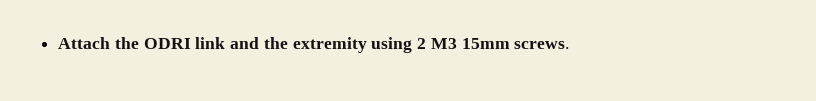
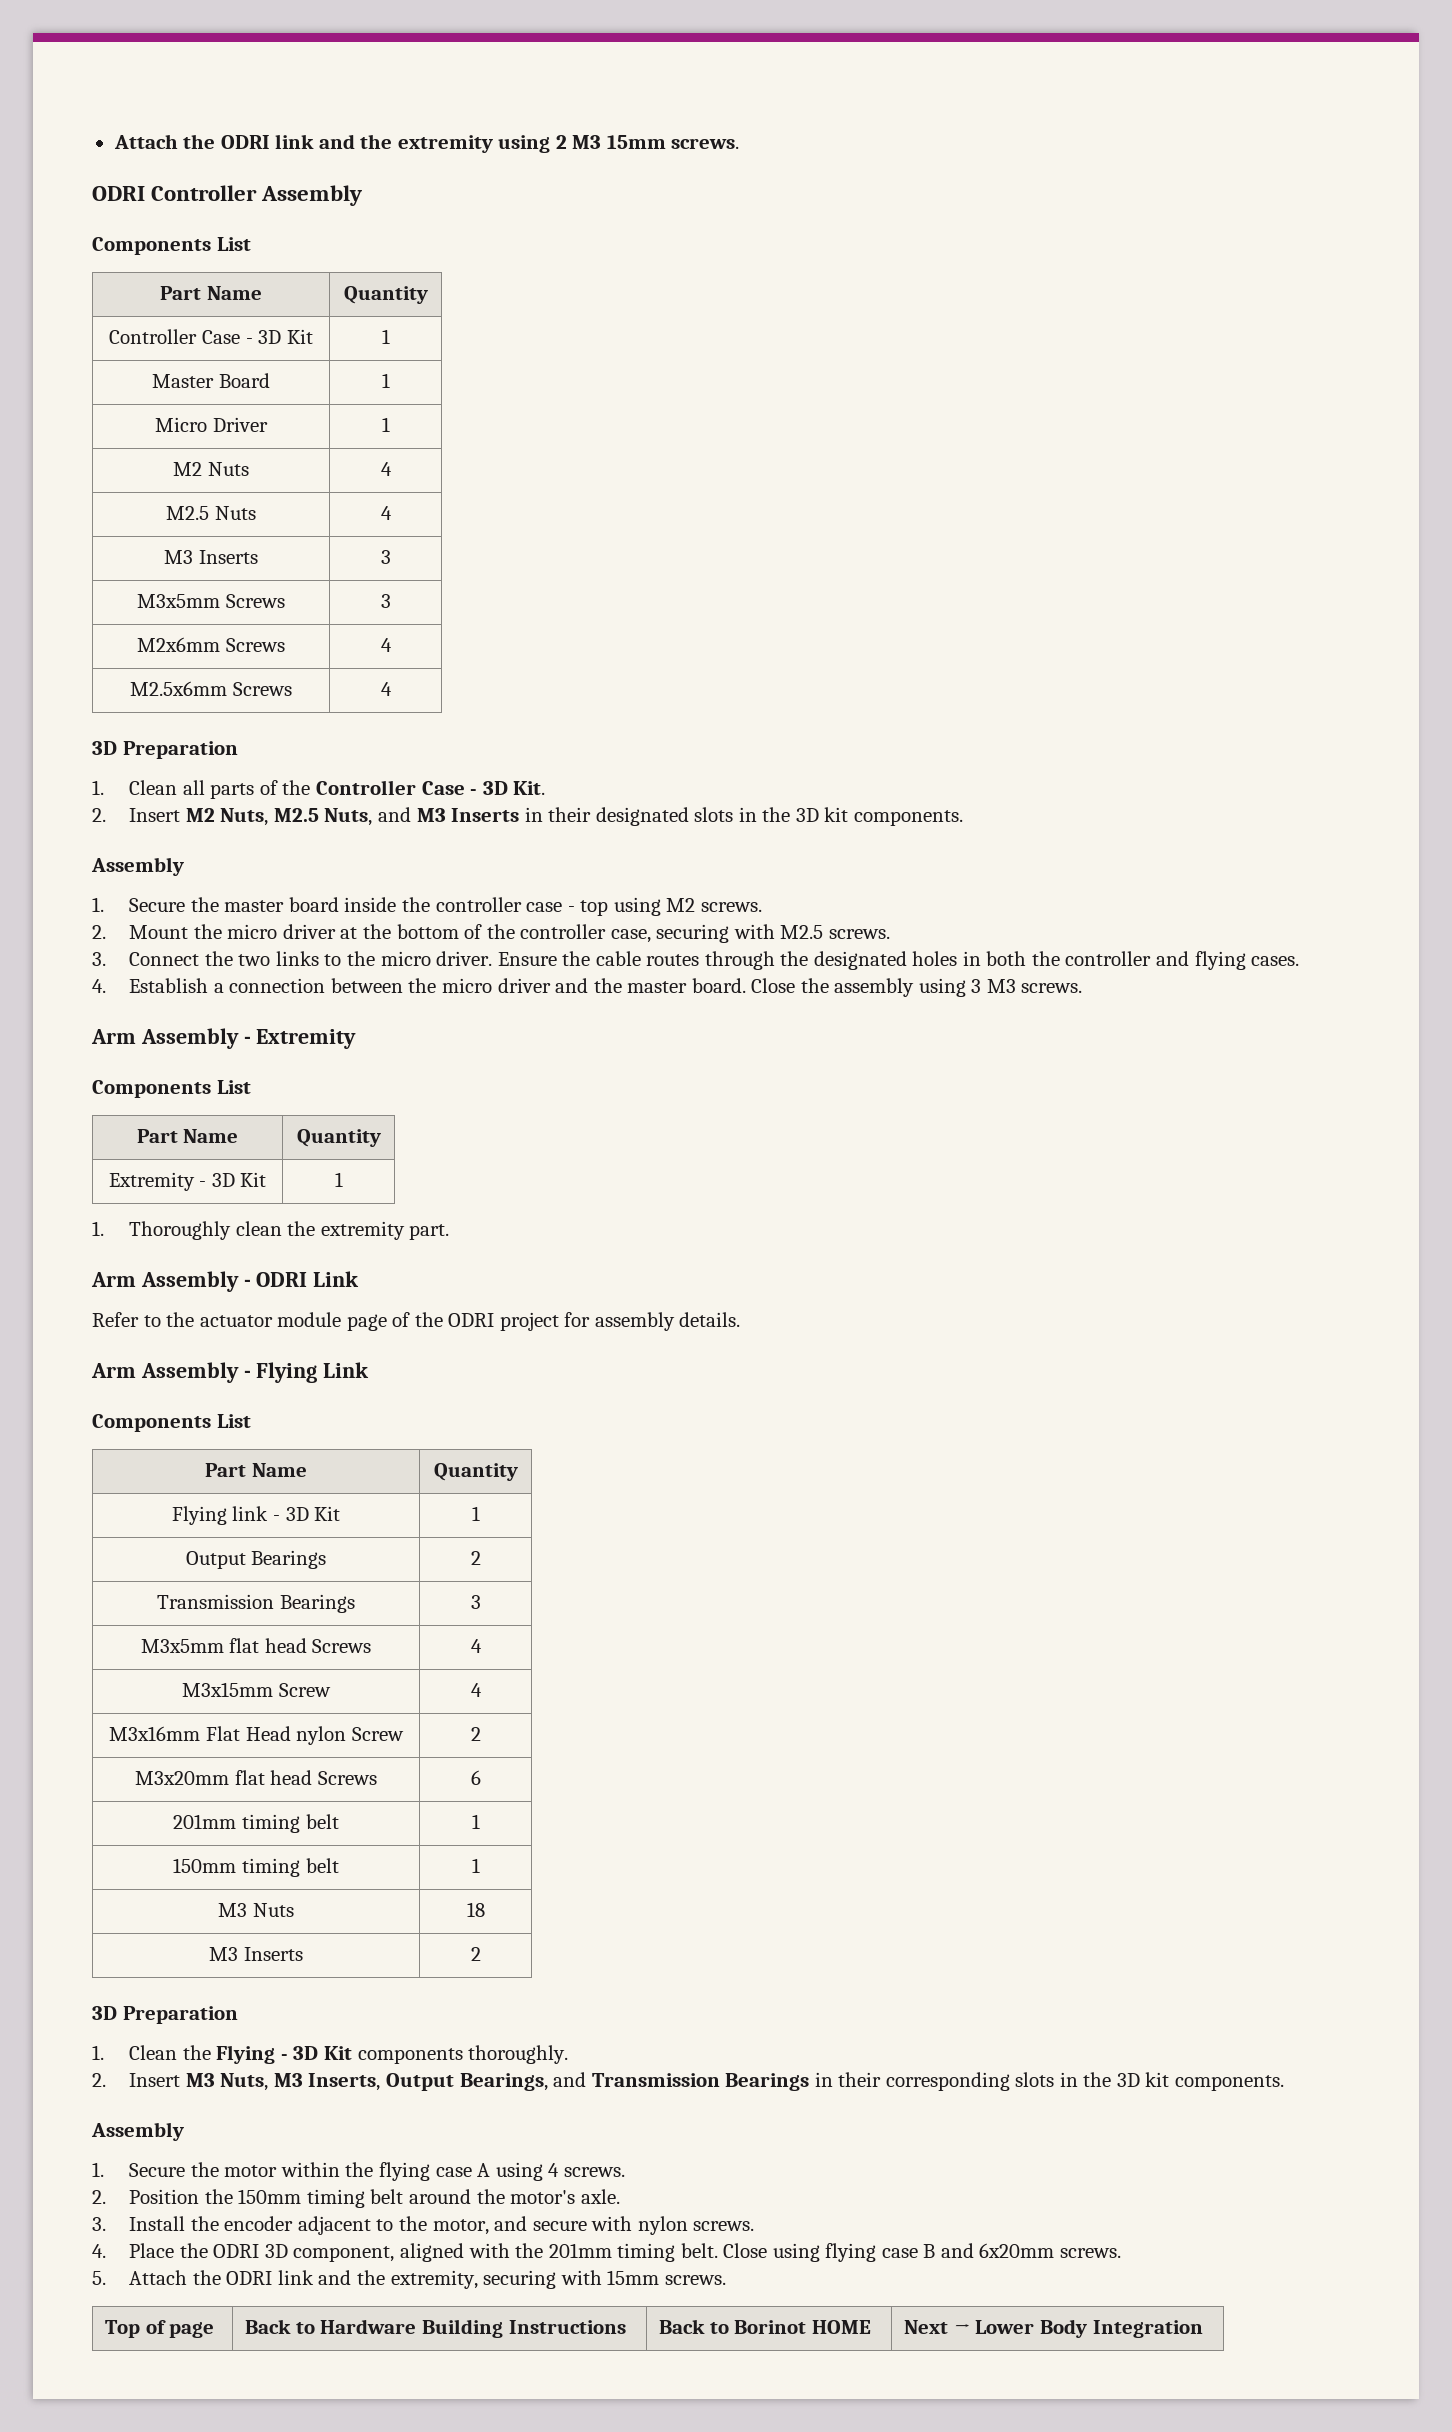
(570, 45) none -> [92,185,363,206] [92,237,251,255] [160,286,262,300] [343,286,428,304] [109,329,313,344] [381,329,390,344] [152,373,270,388] [381,373,390,388] [155,417,268,432] [381,417,390,432] [173,462,249,476] [380,462,392,476] [166,506,256,520] [380,506,392,520] [164,550,258,564] [380,550,391,564] [137,594,285,608] [380,594,391,608] [137,637,285,652] [380,638,392,652] [130,681,292,696] [380,682,392,696] [92,741,238,759] [92,780,546,799] [92,807,963,826] [91,857,184,876] [92,897,762,916] [92,924,890,943] [92,951,1300,970] [92,978,1083,997] [91,1028,357,1049] [92,1080,251,1098] [136,1129,239,1143] [296,1129,381,1147] [108,1172,267,1191] [334,1172,343,1187] [92,1221,450,1240] [91,1271,360,1292] [92,1312,741,1331] [91,1362,370,1383] [92,1414,251,1432] [205,1463,307,1477] [433,1463,518,1481] [171,1506,341,1525] [471,1506,480,1521] [185,1550,327,1569] [470,1551,481,1565] [157,1594,355,1613] [470,1595,481,1609] [140,1638,372,1653] [470,1639,482,1653] [182,1682,331,1697] [470,1683,482,1697] [109,1726,404,1745] [470,1727,481,1741] [135,1770,377,1785] [470,1770,481,1785] [173,1814,339,1833] [471,1814,480,1829] [173,1858,339,1877] [471,1858,480,1873] [218,1903,294,1917] [466,1902,485,1917] [209,1947,303,1961] [470,1947,481,1961] [92,2006,238,2024] [92,2045,569,2064] [92,2072,1284,2091] [91,2122,184,2141] [92,2162,625,2181] [92,2189,620,2208] [92,2216,755,2235] [92,2243,1121,2262] [92,2270,726,2289] [105,2320,215,2338] [245,2319,626,2338] [659,2319,872,2334] [904,2319,1203,2338] // ODRI Controller Assembly // Components List // Part Name | Quantity // Controller Case - 3D Kit | 1 // Master Board | 1 // Micro Driver | 1 // M2 Nuts | 4 // M2.5 Nuts | 4 // M3 Inserts | 3 // M3x5mm Screws | 3 // M2x6mm Screws | 4 // M2.5x6mm Screws | 4 // 3D Preparation // 1. Clean all parts of the Controller Case - 3D Kit. // 2. Insert M2 Nuts, M2.5 Nuts, and M3 Inserts in their designated slots in the 3D kit components. // Assembly // 1. Secure the master board inside the controller case - top using M2 screws. // 2. Mount the micro driver at the bottom of the controller case, securing with M2.5 screws. // 3. Connect the two links to the micro driver. Ensure the cable routes through the designated holes in both the controller and flying cases. // 4. Establish a connection between the micro driver and the master board. Close the assembly using 3 M3 screws. // Arm Assembly - Extremity // Components List // Part Name | Quantity // Extremity - 3D Kit | 1 // 1. Thoroughly clean the extremity part. // Arm Assembly - ODRI Link // Refer to the actuator module page of the ODRI project for assembly details. // Arm Assembly - Flying Link // Components List // Part Name | Quantity // Flying link - 3D Kit | 1 // Output Bearings | 2 // Transmission Bearings | 3 // M3x5mm flat head Screws | 4 // M3x15mm Screw | 4 // M3x16mm Flat Head nylon Screw | 2 // M3x20mm flat head Screws | 6 // 201mm timing belt | 1 // 150mm timing belt | 1 // M3 Nuts | 18 // M3 Inserts | 2 // 3D Preparation // 1. Clean the Flying - 3D Kit components thoroughly. // 2. Insert M3 Nuts, M3 Inserts, Output Bearings, and Transmission Bearings in their corresponding slots in the 3D kit components. // Assembly // 1. Secure the motor within the flying case A using 4 screws. // 2. Position the 150mm timing belt around the motor's axle. // 3. Install the encoder adjacent to the motor, and secure with nylon screws. // 4. Place the ODRI 3D component, aligned with the 201mm timing belt. Close using flying case B and 6x20mm screws. // 5. Attach the ODRI link and the extremity, securing with 15mm screws. // Top of page | Back to Hardware Building Instructions | Back to Borinot HOME | Next → Lower Body Integration

